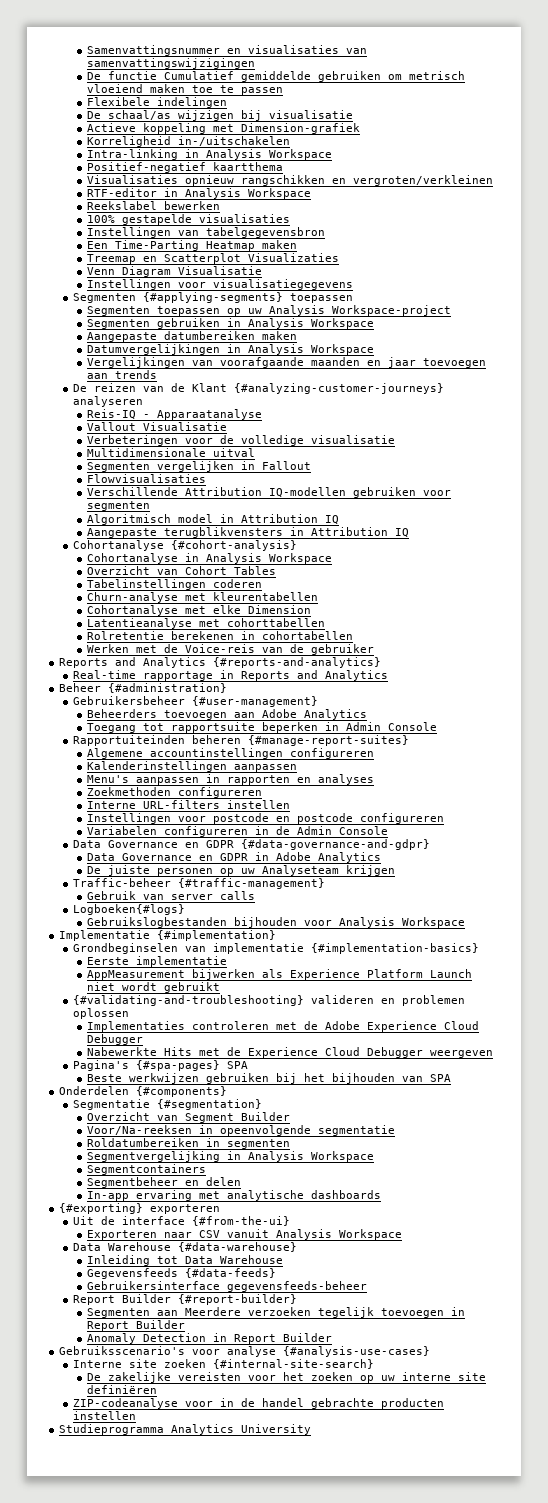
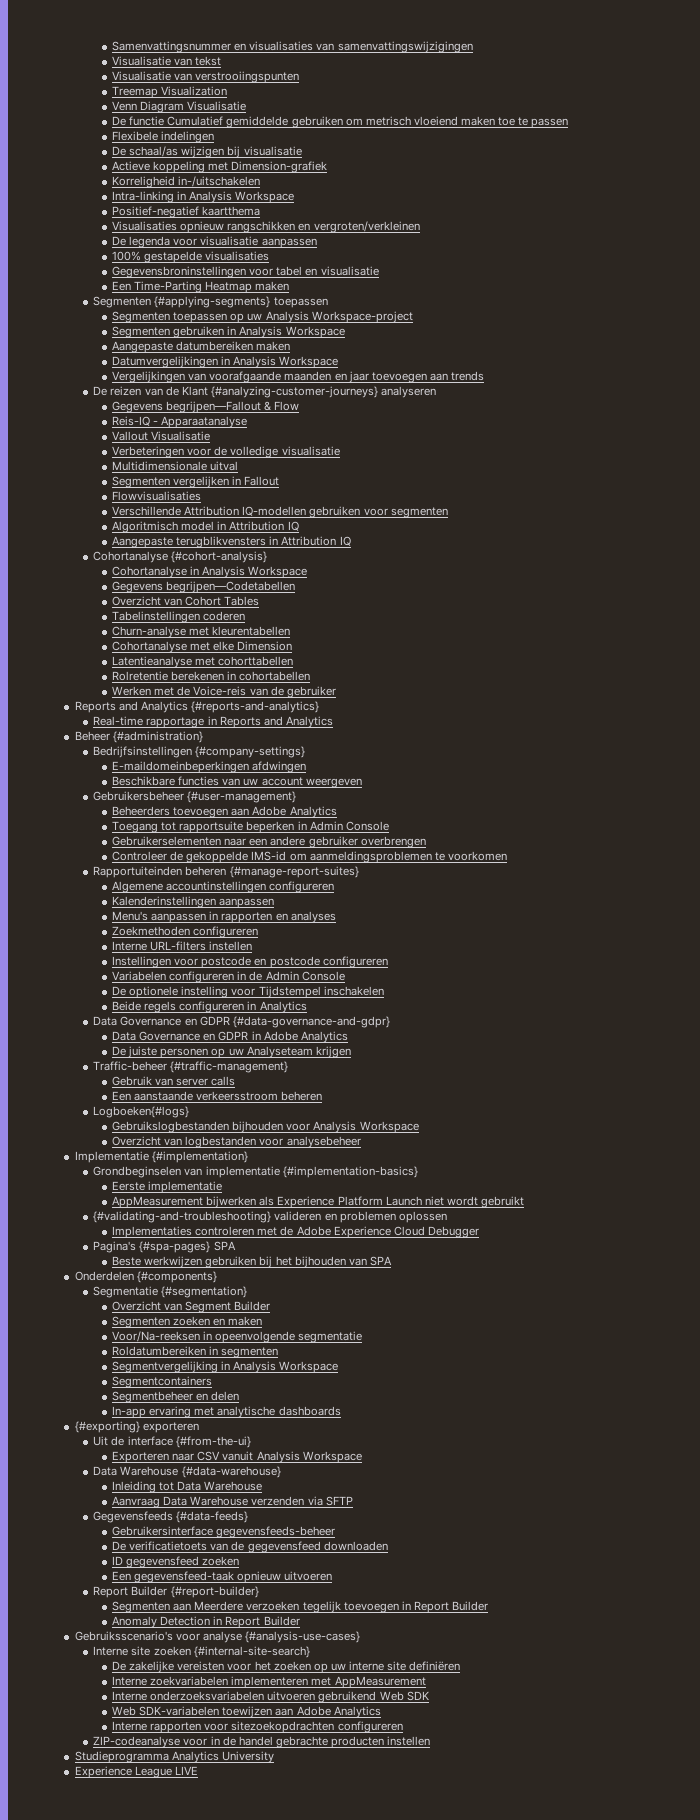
(255, 63) none -> [112,56,222,66] [112,71,300,83] [112,86,228,98] [112,101,247,113] // Visualisatie van tekst // Visualisatie van verstrooiingspunten // Treemap Visualization // Venn Diagram Visualisatie
[86,188,311,199] [86,201,220,210] [86,214,290,225] [86,227,325,238] [86,240,297,251] [86,253,339,264] [86,266,262,277] [86,279,353,290] RTF-editor in Analysis Workspace // Reekslabel bewerken // 100% gestapelde visualisaties // Instellingen van tabelgegevensbron // Een Time-Parting Heatmap maken // Treemap en Scatterplot Visualizaties // Venn Diagram Visualisatie // Instellingen voor visualisatiegegevens -> [112,236,317,248] [112,251,270,263] [112,266,379,278] [112,281,290,293] De legenda voor visualisatie aanpassen // 100% gestapelde visualisaties // Gegevensbroninstellingen voor tabel en visualisatie // Een Time-Parting Heatmap maken
(143, 401) none -> [112,401,300,413] // Gegevens begrijpen—Fallout & Flow
(332, 558) none -> [112,581,296,593] // Gegevens begrijpen—Codetabellen
(228, 688) none -> [93,746,306,758] [112,761,307,773] [112,776,362,788] // Bedrijfsinstellingen {#company-settings} // E-maildomeinbeperkingen afdwingen // Beschikbare functies van uw account weergeven
(437, 726) none -> [112,836,426,848] [112,851,507,863] // Gebruikerselementen naar een andere gebruiker overbrengen // Controleer de gekoppelde IMS-id om aanmeldingsproblemen te voorkomen
(388, 830) none -> [112,986,384,998] [112,1001,307,1013] // De optionele instelling voor Tijdstempel inschakelen // Beide regels configureren in Analytics
(255, 895) none -> [112,1091,323,1101] // Een aanstaande verkeersstroom beheren
(465, 922) none -> [112,1136,361,1148] // Overzicht van logbestanden voor analysebeheer
[86,1047,493,1058] // Nabewerkte Hits met de Experience Cloud Debugger weergeven -> (479, 1232) none
(290, 1116) none -> [112,1316,263,1328] // Segmenten zoeken en maken
[86,1268,276,1279] [86,1281,367,1292] Gegevensfeeds {#data-feeds} // Gebruikersinterface gegevensfeeds-beheer -> [112,1496,353,1508] [93,1511,249,1523] [112,1526,336,1538] [112,1541,388,1553] [112,1556,240,1568] [112,1571,333,1583] Aanvraag Data Warehouse verzenden via SFTP // Gegevensfeeds {#data-feeds} // Gebruikersinterface gegevensfeeds-beheer // De verificatietoets van de gegevensfeed downloaden // ID gegevensfeed zoeken // Een gegevensfeed-taak opnieuw uitvoeren
(157, 1389) none -> [112,1676,426,1688] [112,1691,429,1703] [112,1706,381,1718] [112,1721,403,1733] // Interne zoekvariabelen implementeren met AppMeasurement // Interne onderzoeksvariabelen uitvoeren gebruikend Web SDK // Web SDK-variabelen toewijzen aan Adobe Analytics // Interne rapporten voor sitezoekopdrachten configureren
(312, 1429) none -> [74,1766,198,1778] // Experience League LIVE

